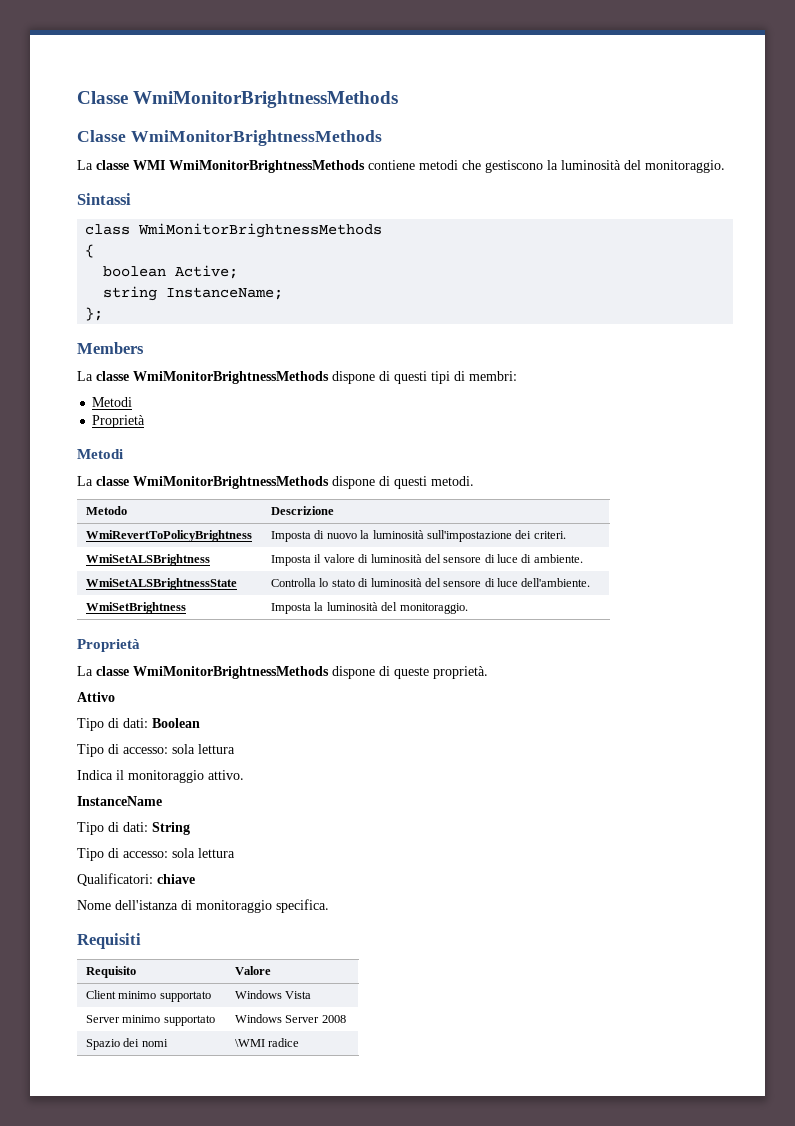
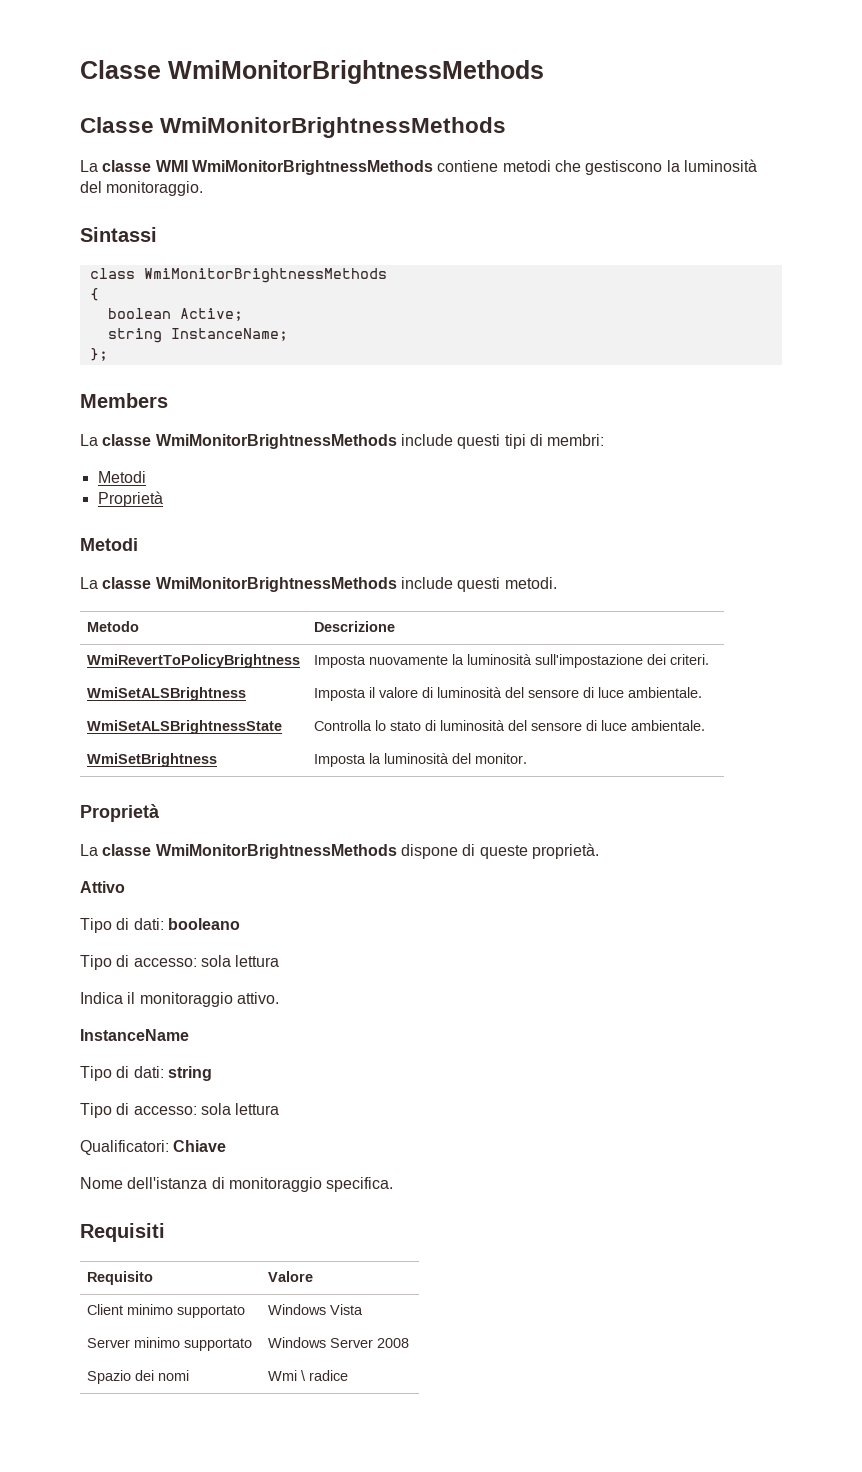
[332,371,390,384] dispone di -> [400,434,453,446] include
[332,476,390,489] dispone di -> [400,577,453,589] include
[314,530,357,539] di nuovo -> [368,655,448,665] nuovamente
[521,554,583,563] di ambiente. -> [627,687,702,698] ambientale.
[521,578,591,587] dell'ambiente. -> [630,720,705,731] ambientale.
[399,603,468,614] monitoraggio. -> [474,753,527,764] monitor.
[152,718,200,728] Boolean -> [167,918,240,930] booleano
[152,822,190,835] String -> [167,1066,212,1081] string
[157,874,195,884] chiave -> [173,1140,227,1152] Chiave
[235,1039,266,1047] \WMI -> [267,1370,306,1381] Wmi \

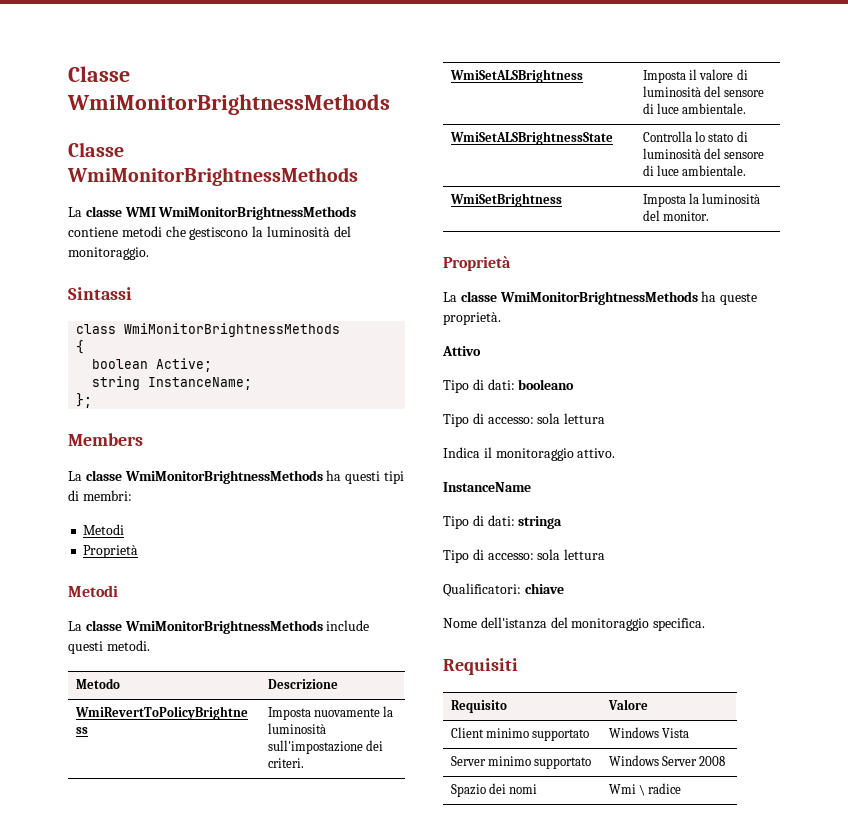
[400,434,453,446] include -> [326,470,342,481] ha
[400,844,476,859] dispone di -> [701,291,717,302] ha
[167,1066,212,1081] string -> [518,516,563,529] stringa
[173,1140,227,1152] Chiave -> [524,583,564,594] chiave
[211,1177,225,1189] di -> [550,617,568,628] del

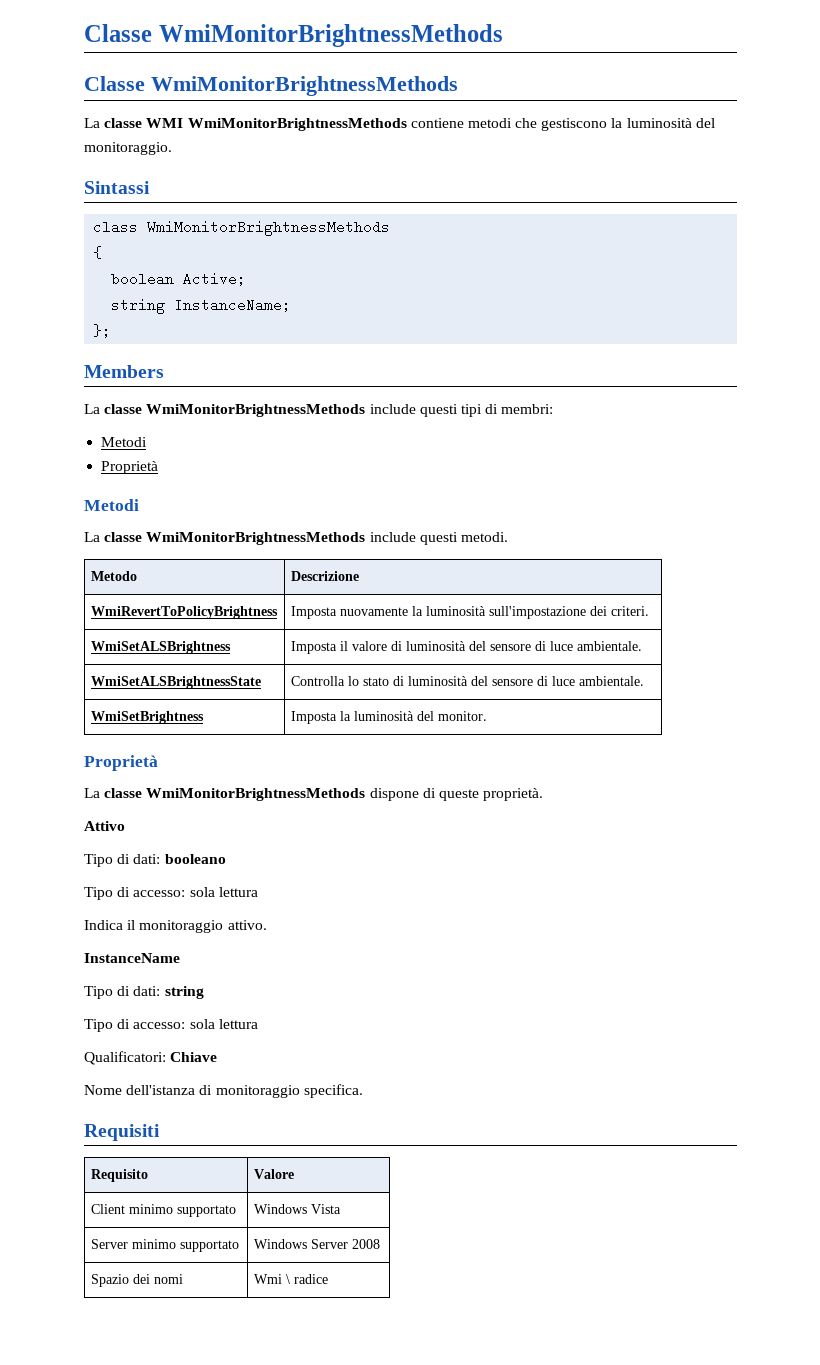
[326,470,342,481] ha -> [369,404,416,414] include
[701,291,717,302] ha -> [369,788,436,801] dispone di
[518,516,563,529] stringa -> [164,986,204,999] string
[524,583,564,594] chiave -> [170,1052,218,1062] Chiave
[550,617,568,628] del -> [199,1085,213,1095] di

